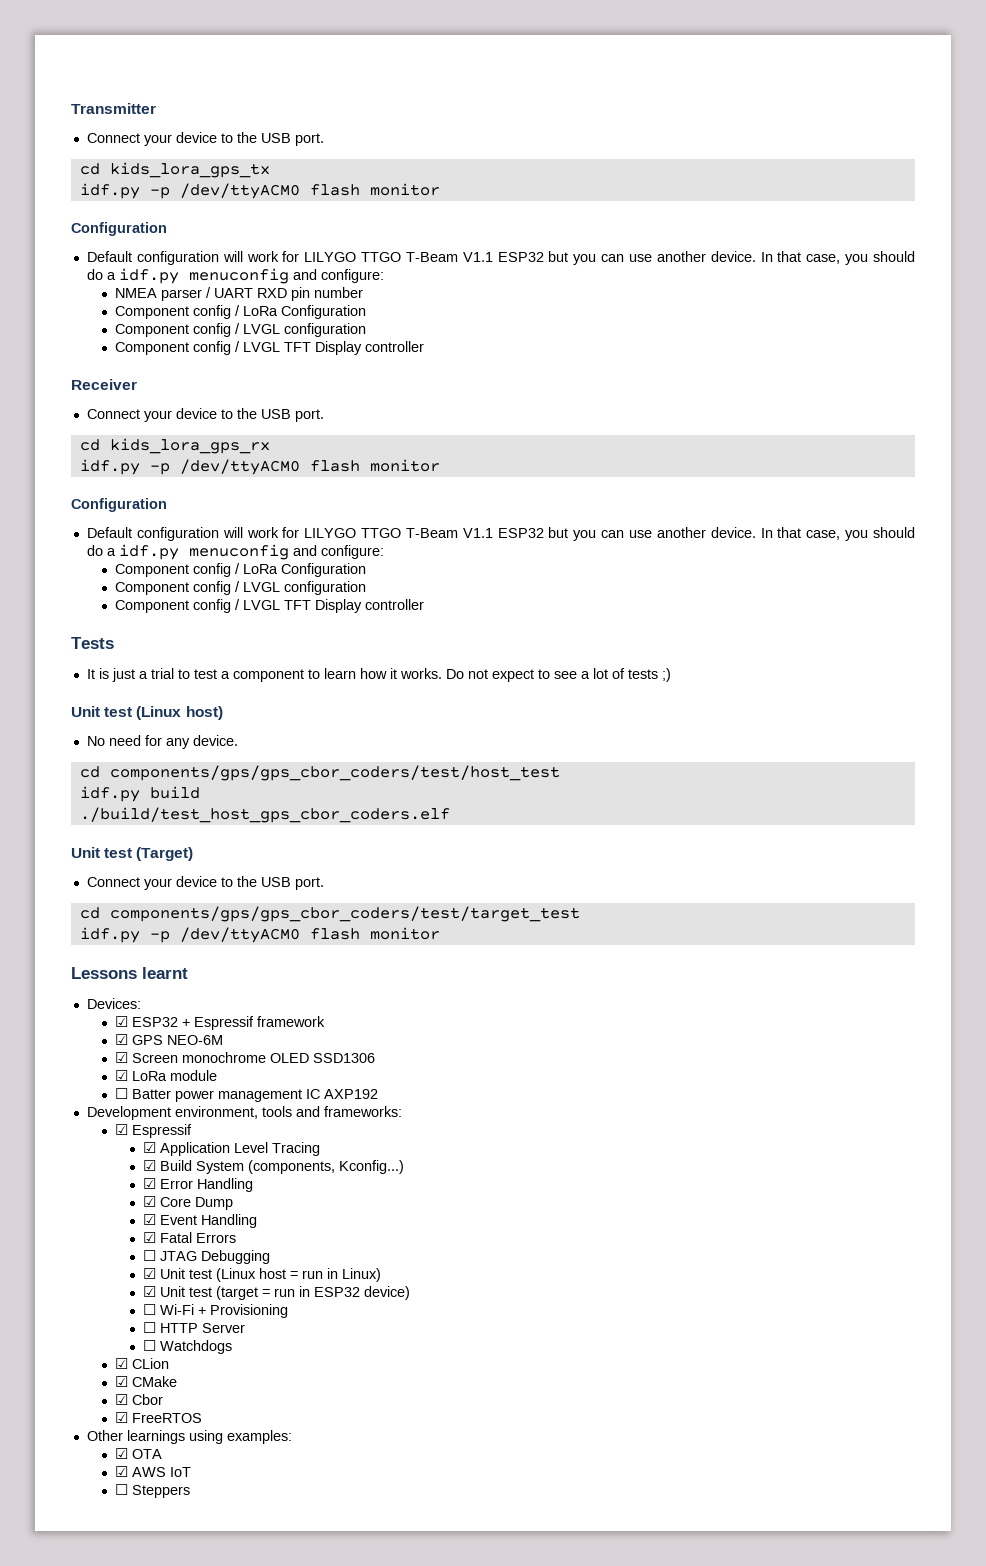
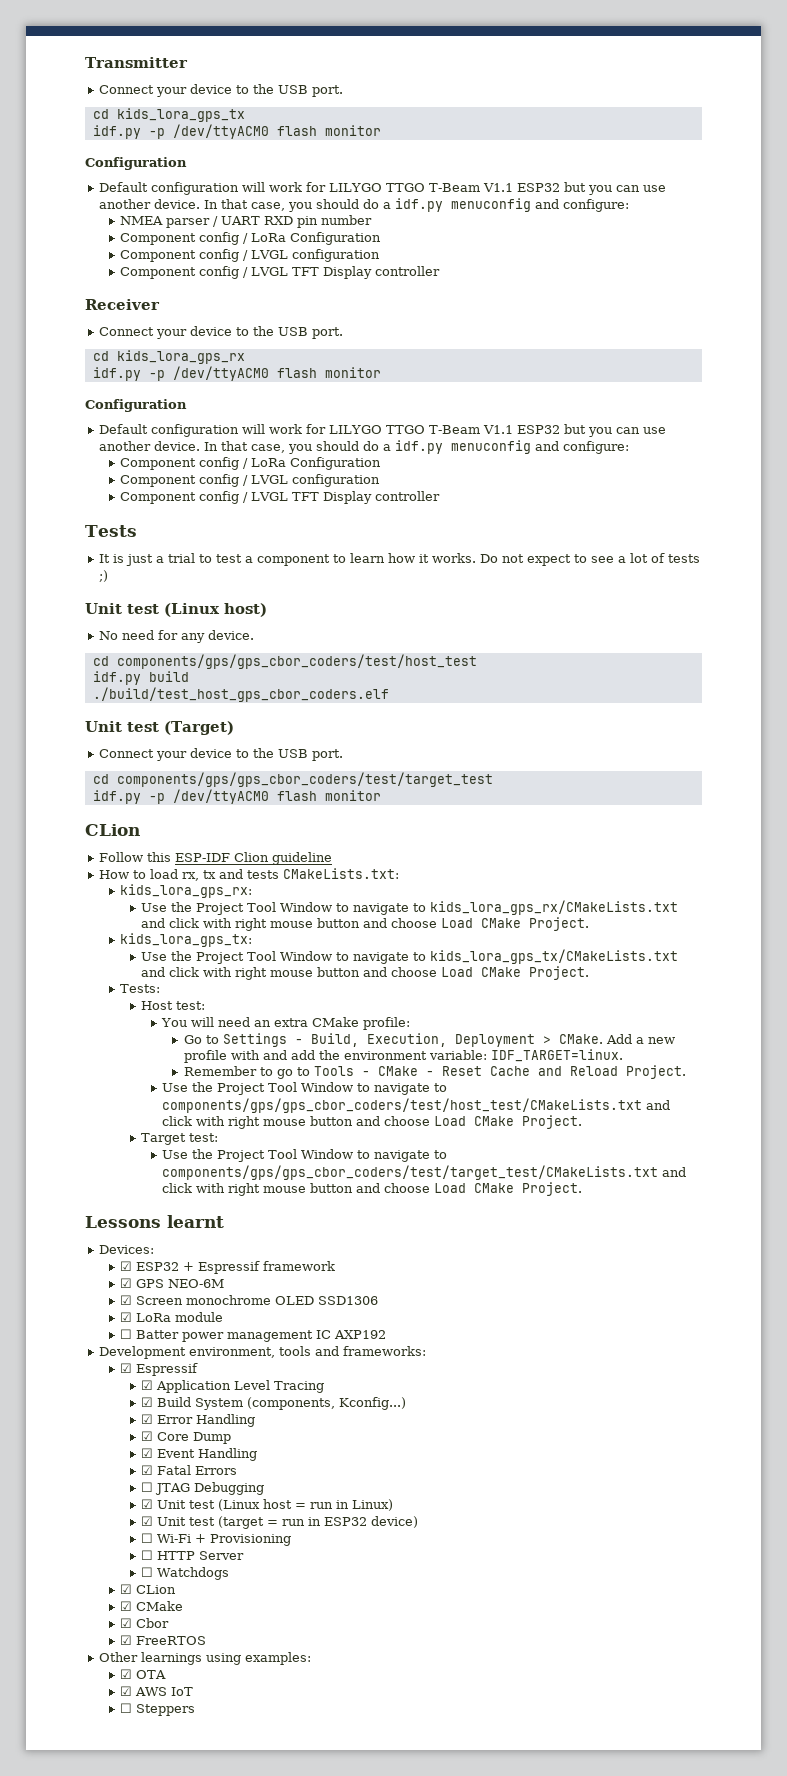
(440, 933) none -> [85,824,140,836] [98,852,332,865] [98,868,399,881] [119,884,252,898] [141,900,679,915] [141,917,590,931] [119,933,252,947] [141,949,679,964] [141,966,590,980] [119,984,160,993] [141,1001,206,1010] [161,1017,411,1030] [183,1033,675,1047] [183,1049,623,1063] [183,1065,686,1079] [162,1082,448,1095] [162,1098,671,1113] [162,1115,583,1129] [141,1133,219,1145] [162,1149,448,1162] [162,1165,687,1180] [162,1182,583,1196] // CLion // Follow this ESP-IDF Clion guideline // How to load rx, tx and tests CMakeLists.txt: // kids_lora_gps_rx: // Use the Project Tool Window to navigate to kids_lora_gps_rx/CMakeLists.txt and click with right mouse button and choose Load CMake Project. // kids_lora_gps_tx: // Use the Project Tool Window to navigate to kids_lora_gps_tx/CMakeLists.txt and click with right mouse button and choose Load CMake Project. // Tests: // Host test: // You will need an extra CMake profile: // Go to Settings - Build, Execution, Deployment > CMake. Add a new profile with and add the environment variable: IDF_TARGET=linux. // Remember to go to Tools - CMake - Reset Cache and Reload Project. // Use the Project Tool Window to navigate to components/gps/gps_cbor_coders/test/host_test/CMakeLists.txt and click with right mouse button and choose Load CMake Project. // Target test: // Use the Project Tool Window to navigate to components/gps/gps_cbor_coders/test/target_test/CMakeLists.txt and click with right mouse button and choose Load CMake Project.

